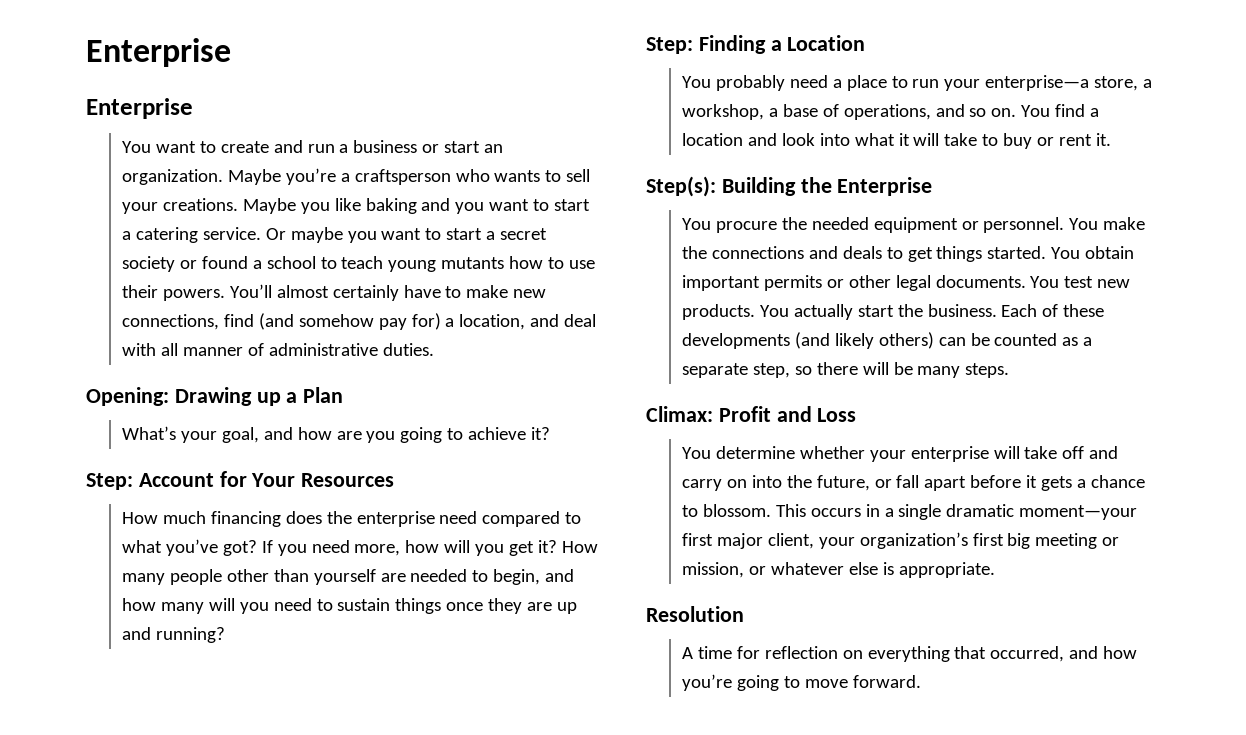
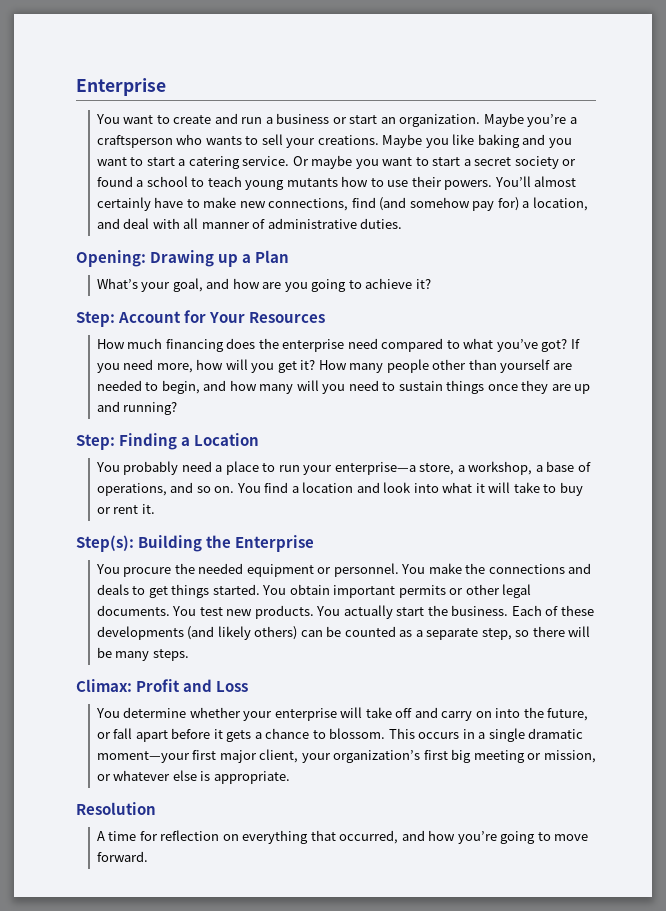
[86,38,231,67] [86,98,193,119] Enterprise // Enterprise -> [76,78,166,96] Enterprise

